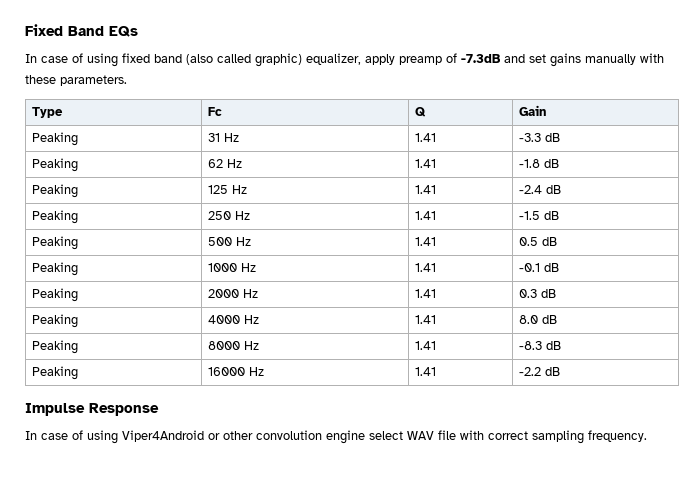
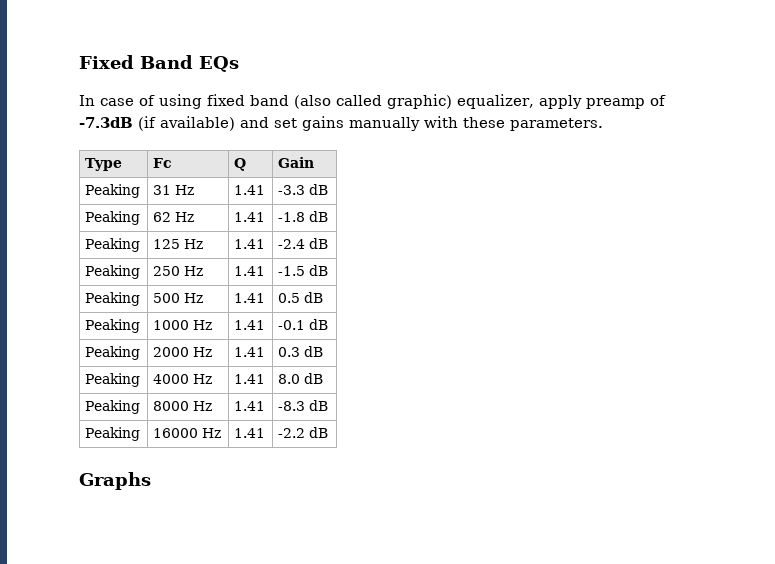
(501, 58) none -> [138,116,235,131] (if available)
[25,403,159,416] [25,430,647,444] Impulse Response // In case of using Viper4Android or other convolution engine select WAV file with correct sampling frequency. -> [79,472,151,490] Graphs

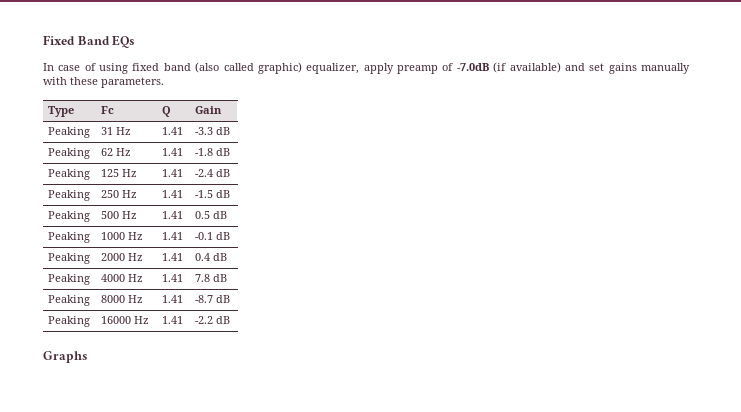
[79,117,133,128] -7.3dB -> [456,63,489,71] -7.0dB
[278,347,301,357] 0.3 -> [195,253,211,261] 0.4
[278,374,301,384] 8.0 -> [195,274,211,282] 7.8
[278,401,306,411] -8.3 -> [195,295,214,303] -8.7

